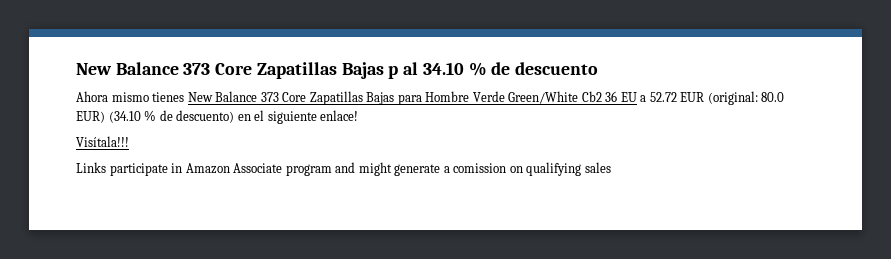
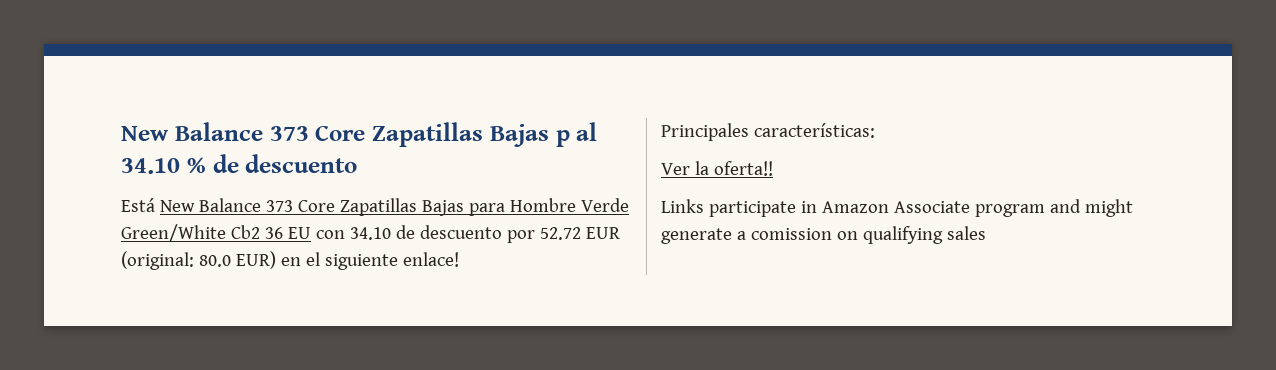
[76,91,185,102] Ahora mismo tienes -> [121,198,155,212] Está
[640,95,647,102] a -> [315,225,535,243] con 34.10 de descuento por
[108,110,235,123] (34.10 % de descuento) -> (276, 260) none
[76,136,129,147] Visítala!!! -> [661,123,875,141] [661,161,773,176] Principales características: // Ver la oferta!!

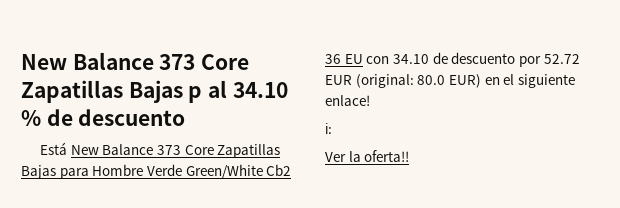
[661,123,875,141] Principales características: -> [325,123,332,134] ℹ:
[661,199,1133,217] [661,226,986,244] // Links participate in Amazon Associate program and might generate a comission on qualifying sales -> (410, 156) none

